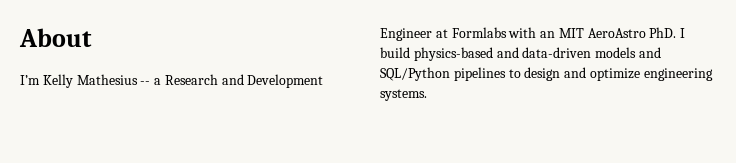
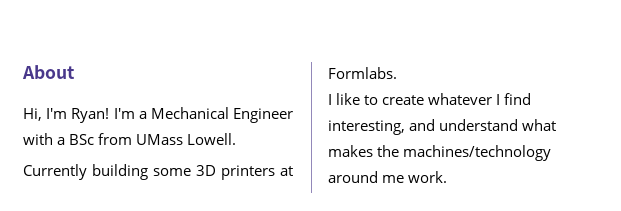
[20,74,324,88] [380,27,686,41] [380,47,661,61] [380,67,713,81] [380,89,427,101] I’m Kelly Mathesius -- a Research and Development Engineer at Formlabs with an MIT AeroAstro PhD. I build physics-based and data-driven models and SQL/Python pipelines to design and optimize engineering systems. -> [23,107,293,123] [23,133,237,145] [23,164,293,180] [328,67,397,79] [328,93,532,105] [328,119,557,135] [328,145,552,161] [328,171,448,183] Hi, I'm Ryan! I'm a Mechanical Engineer with a BSc from UMass Lowell. // Currently building some 3D printers at Formlabs. // I like to create whatever I find interesting, and understand what makes the machines/technology around me work.

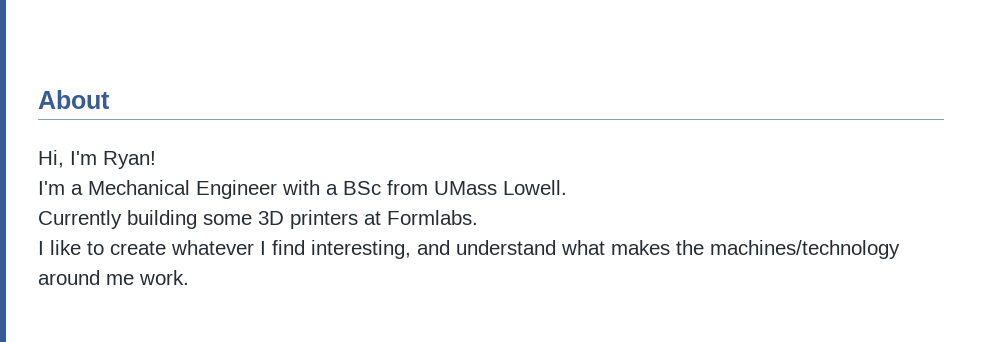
(110, 115) none -> (156, 160) //

